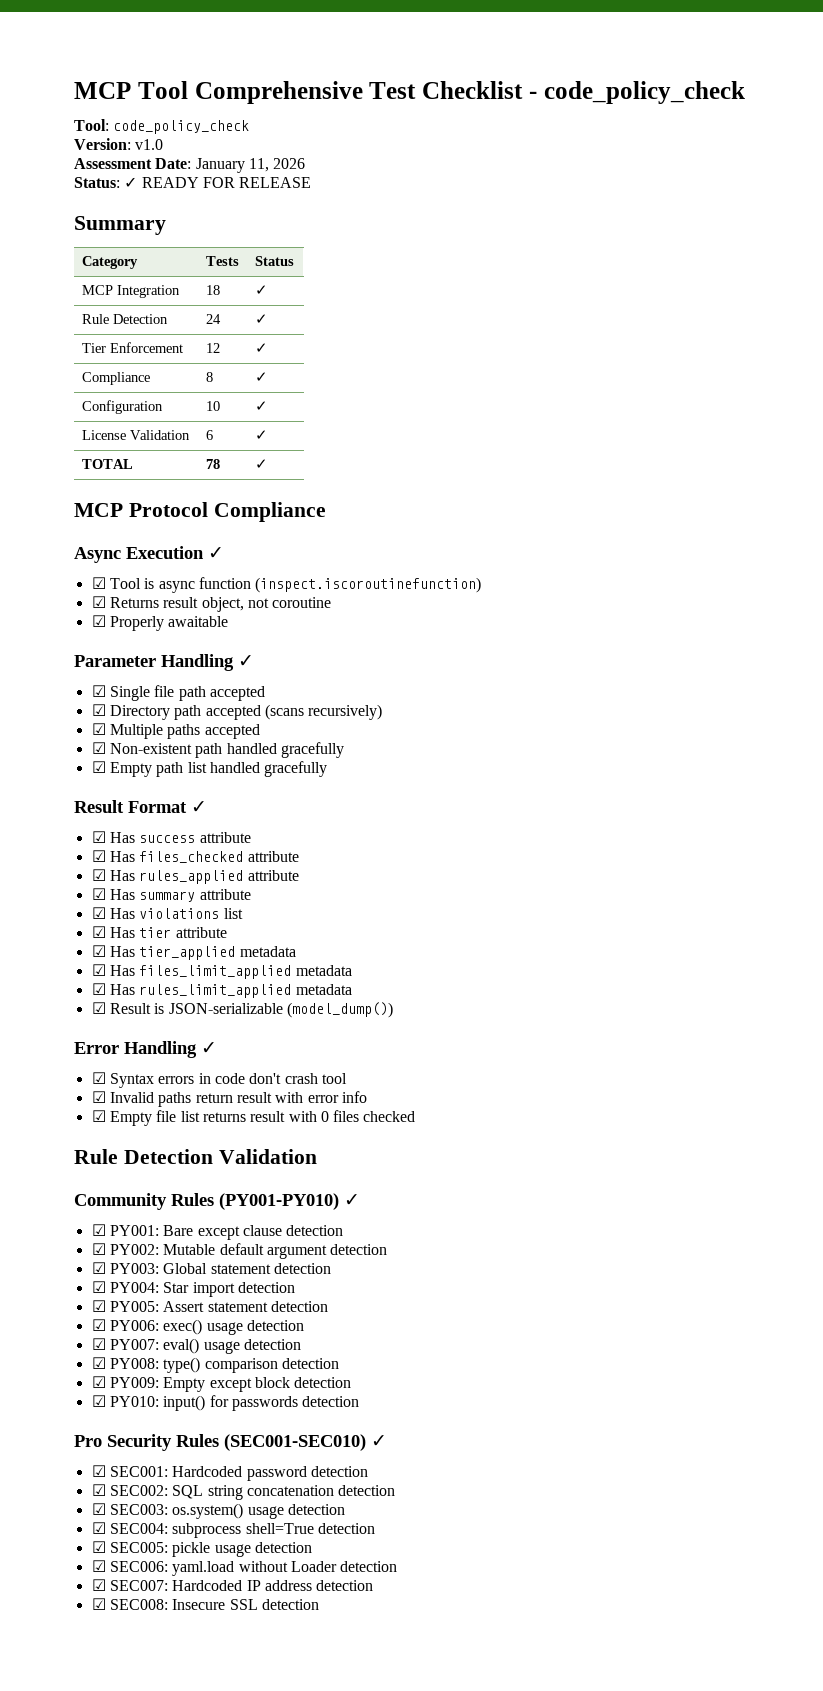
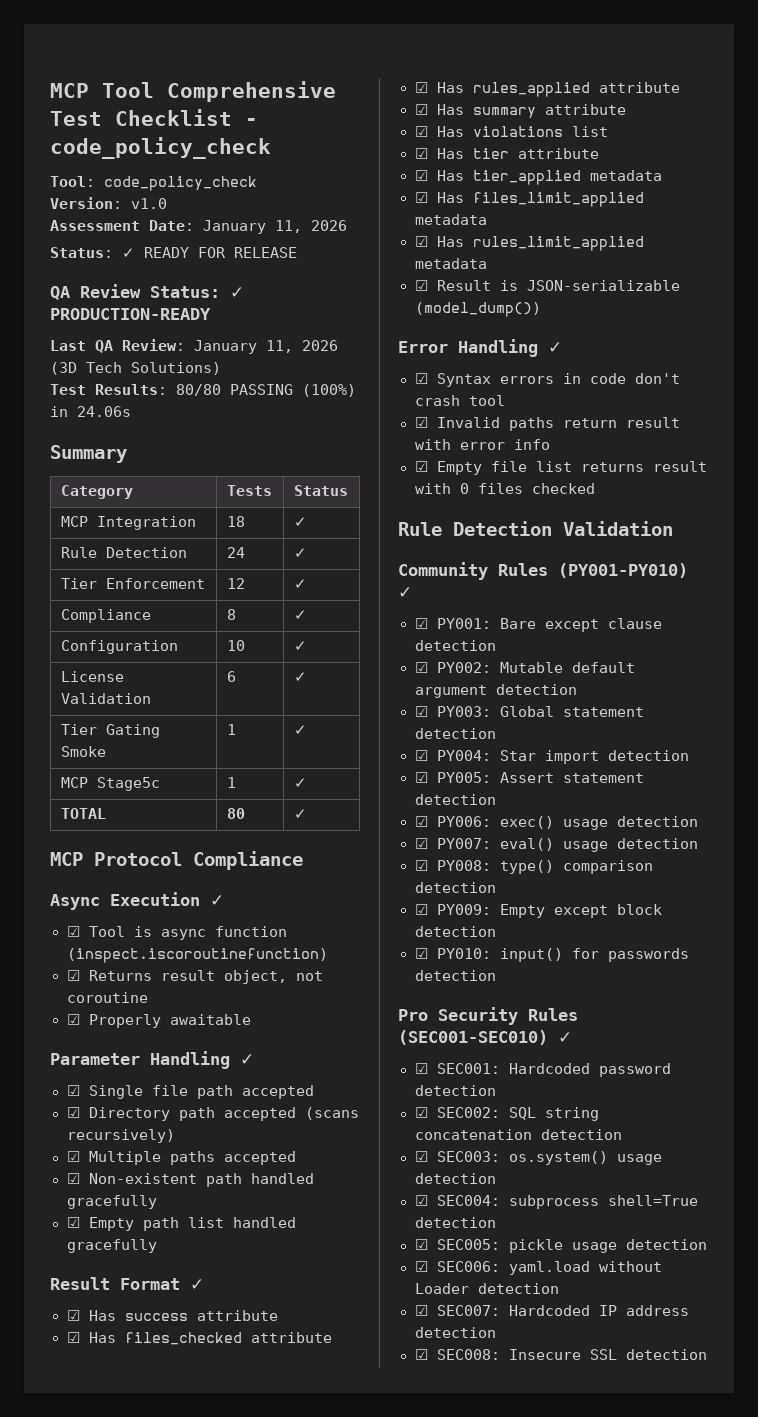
(312, 182) none -> [50,284,244,300] [50,308,211,320] [50,339,338,354] [50,362,221,375] [50,384,356,397] [50,406,131,417] // QA Review Status: ✓ PRODUCTION-READY // Last QA Review: January 11, 2026 (3D Tech Solutions) // Test Results: 80/80 PASSING (100%) in 24.06s
(268, 435) none -> [60,724,160,738] [60,746,106,757] [226,724,236,735] [293,725,307,735] [60,777,160,791] [226,777,236,788] [293,778,307,788] // Tier Gating Smoke | 1 | ✓ // MCP Stage5c | 1 | ✓
[205,459,220,469] 78 -> [226,808,245,819] 80

